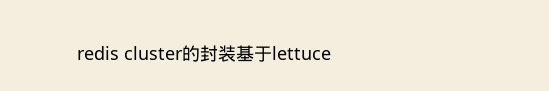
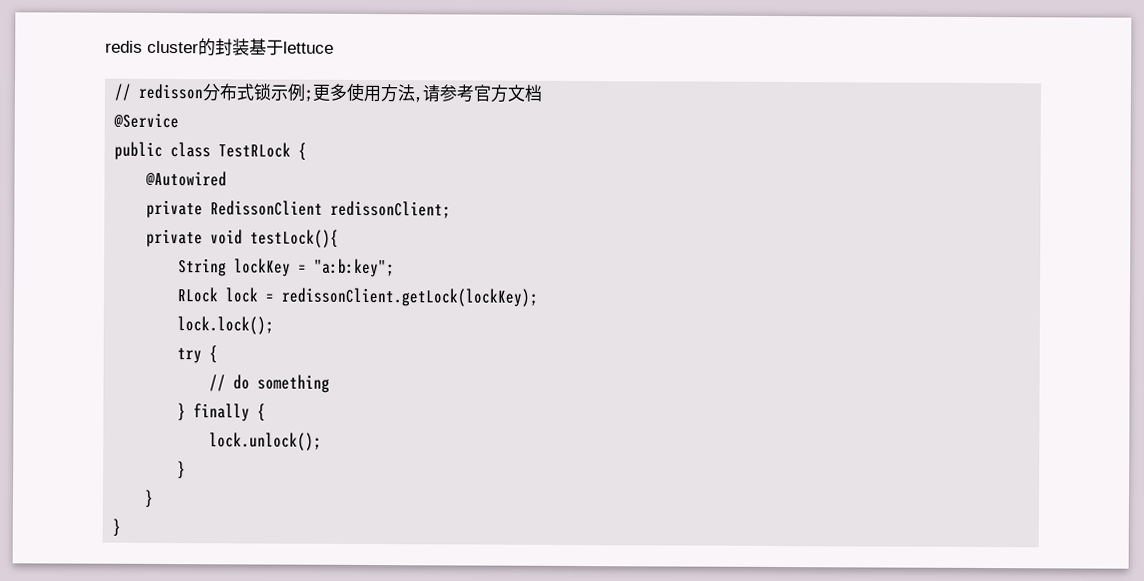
(331, 53) none -> [114,82,544,103] [113,112,180,129] [114,141,308,161] [145,170,228,187] [146,199,452,219] [146,228,340,248] [178,258,396,278] [177,287,540,307] [177,316,275,335] [177,345,219,364] [209,374,331,393] [177,403,267,422] [209,432,323,451] [177,461,187,480] [144,489,155,508] [112,518,122,537] // // redisson分布式锁示例;更多使用方法,请参考官方文档 // @Service // public class TestRLock { // @Autowired // private RedissonClient redissonClient; // private void testLock(){ // String lockKey = "a:b:key"; // RLock lock = redissonClient.getLock(lockKey); // lock.lock(); // try { // // do something // } finally { // lock.unlock(); // } // } // }

